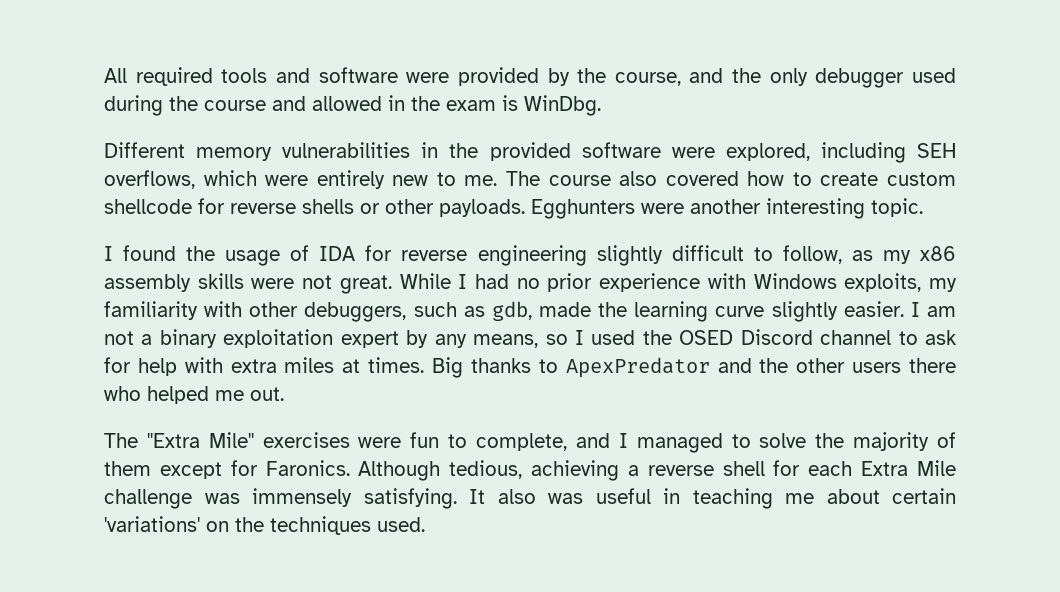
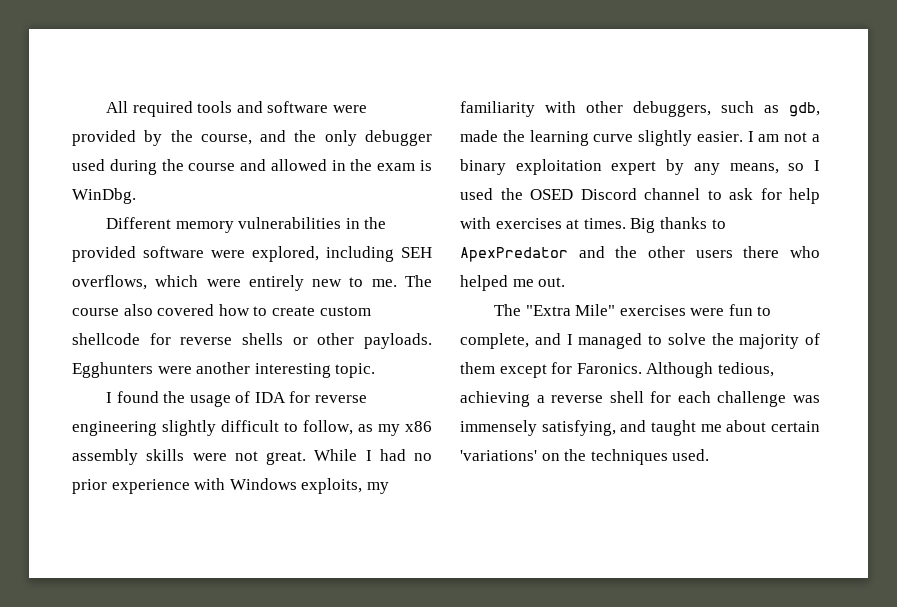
[230,357,335,373] extra miles -> [495,218,562,229] exercises
[861,460,956,476] Extra Mile -> (711, 397) none
[363,488,773,509] satisfying. It also was useful in teaching -> [541,420,696,436] satisfying, and taught

